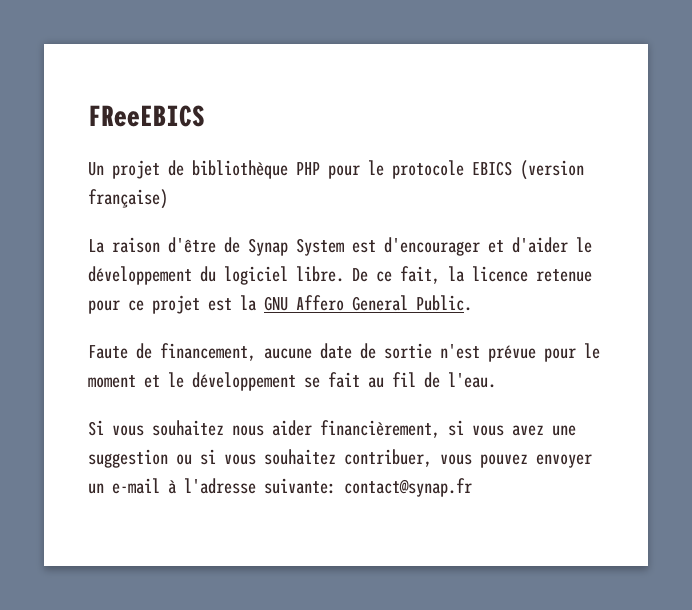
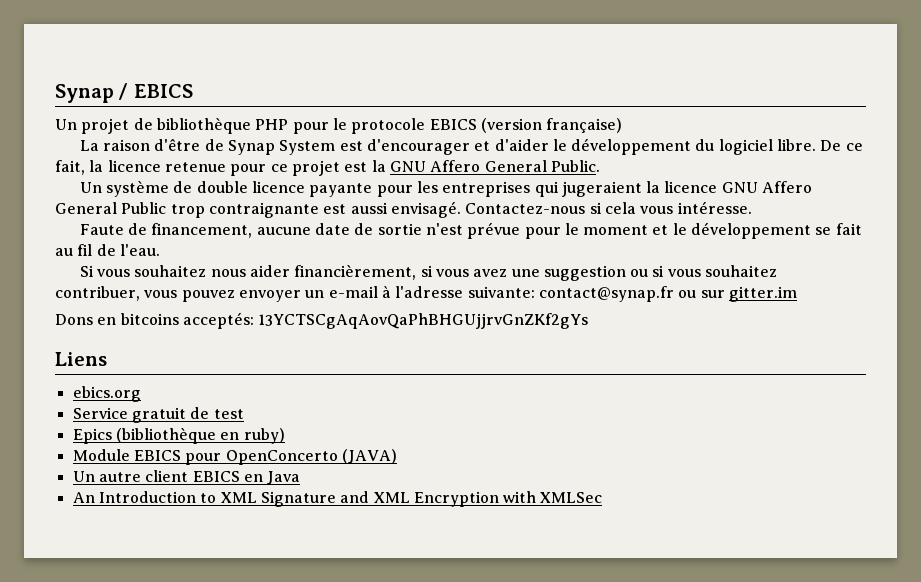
[88,105,205,127] FReeEBICS -> [55,83,193,103] Synap / EBICS
(472, 303) none -> [79,181,813,197] [55,201,752,218] // Un système de double licence payante pour les entreprises qui jugeraient la licence GNU Affero General Public trop contraignante est aussi envisagé. Contactez-nous si cela vous intéresse.
(472, 487) none -> [678,286,797,302] [55,312,589,329] [55,352,107,366] [72,386,141,402] [72,407,244,423] [72,428,285,444] [72,449,397,465] [72,470,301,485] [72,491,603,507] ou sur gitter.im // Dons en bitcoins acceptés: 13YCTSCgAqAovQaPhBHGUjjrvGnZKf2gYs // Liens // ebics.org // Service gratuit de test // Epics (bibliothèque en ruby) // Module EBICS pour OpenConcerto (JAVA) // Un autre client EBICS en Java // An Introduction to XML Signature and XML Encryption with XMLSec

